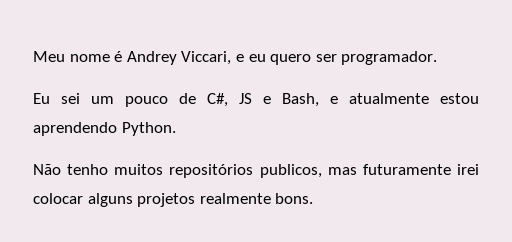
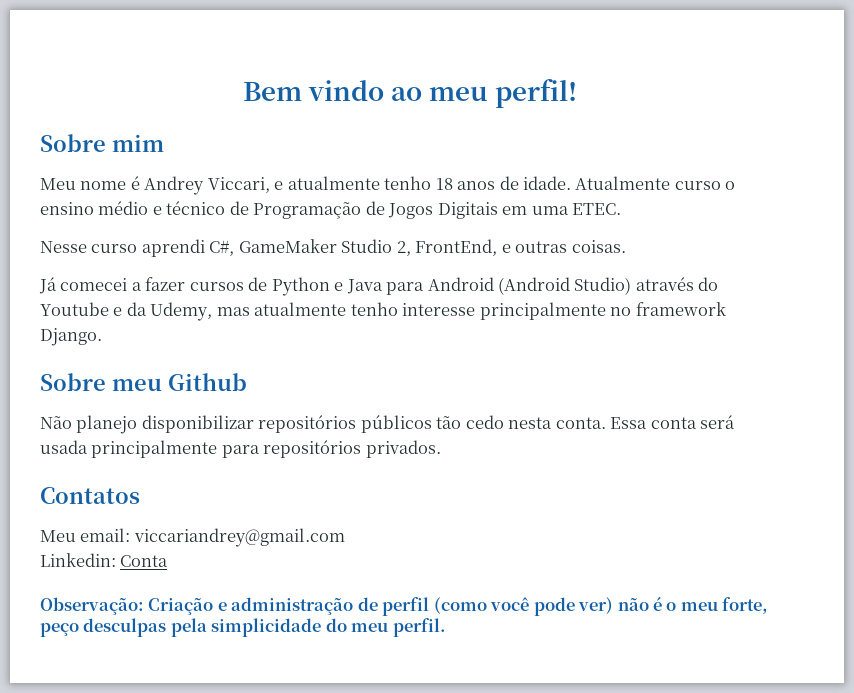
(33, 56) none -> [242,79,578,108] [40,134,164,152] Bem vindo ao meu perfil! // Sobre mim //
[248,51,438,65] [33,93,479,107] [33,122,176,136] [33,164,480,178] [33,193,314,207] eu quero ser programador. // Eu sei um pouco de C#, JS e Bash, e atualmente estou aprendendo Python. // Não tenho muitos repositórios publicos, mas futuramente irei colocar alguns projetos realmente bons. -> [287,176,736,190] [40,201,622,219] [40,239,626,257] [39,277,719,296] [40,302,726,321] [40,328,102,346] [40,373,247,391] [40,415,736,434] [40,440,441,458] [40,487,140,504] [40,528,345,547] [40,553,169,567] [40,597,769,616] [40,618,446,637] atualmente tenho 18 anos de idade. Atualmente curso o ensino médio e técnico de Programação de Jogos Digitais em uma ETEC. // Nesse curso aprendi C#, GameMaker Studio 2, FrontEnd, e outras coisas. // Já comecei a fazer cursos de Python e Java para Android (Android Studio) através do Youtube e da Udemy, mas atualmente tenho interesse principalmente no framework Django. // Sobre meu Github // Não planejo disponibilizar repositórios públicos tão cedo nesta conta. Essa conta será usada principalmente para repositórios privados. // Contatos // Meu email: viccariandrey@gmail.com // Linkedin: Conta // Observação: Criação e administração de perfil (como você pode ver) não é o meu forte, peço desculpas pela simplicidade do meu perfil.

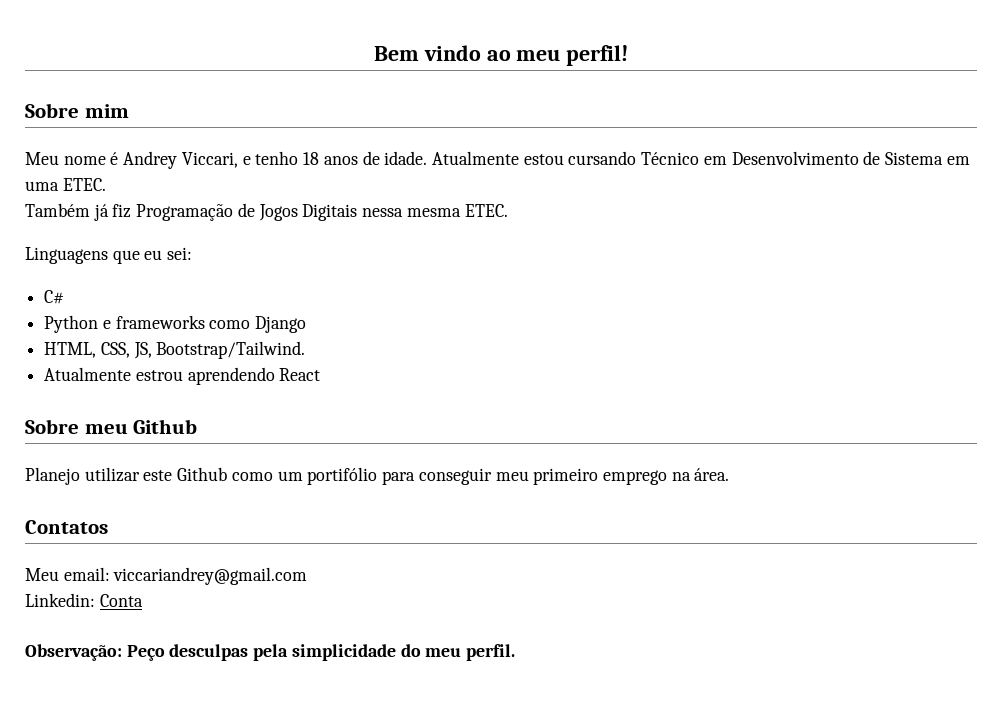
[287,176,380,190] atualmente -> (251, 160) none
[674,181,736,190] [40,201,249,215] curso o ensino médio e técnico de -> [523,151,970,165] [25,178,106,191] [25,203,132,221] estou cursando Técnico em Desenvolvimento de Sistema em uma ETEC. // Também já fiz
[502,203,622,215] [40,239,626,257] [39,277,719,296] [40,302,726,321] [40,328,102,346] [40,373,247,391] [40,415,736,434] [40,440,441,458] em uma ETEC. // Nesse curso aprendi C#, GameMaker Studio 2, FrontEnd, e outras coisas. // Já comecei a fazer cursos de Python e Java para Android (Android Studio) através do Youtube e da Udemy, mas atualmente tenho interesse principalmente no framework Django. // Sobre meu Github // Não planejo disponibilizar repositórios públicos tão cedo nesta conta. Essa conta será usada principalmente para repositórios privados. -> [362,204,508,217] [25,247,193,264] [44,290,65,304] [44,315,307,333] [44,341,306,359] [44,367,321,385] [25,419,198,434] [25,467,730,485] nessa mesma ETEC. // Linguagens que eu sei: // C# // Python e frameworks como Django // HTML, CSS, JS, Bootstrap/Tailwind. // Atualmente estrou aprendendo React // Sobre meu Github // Planejo utilizar este Github como um portifólio para conseguir meu primeiro emprego na área.
[148,597,769,616] [40,623,79,637] Criação e administração de perfil (como você pode ver) não é o meu forte, peço -> [126,645,165,661] Peço

